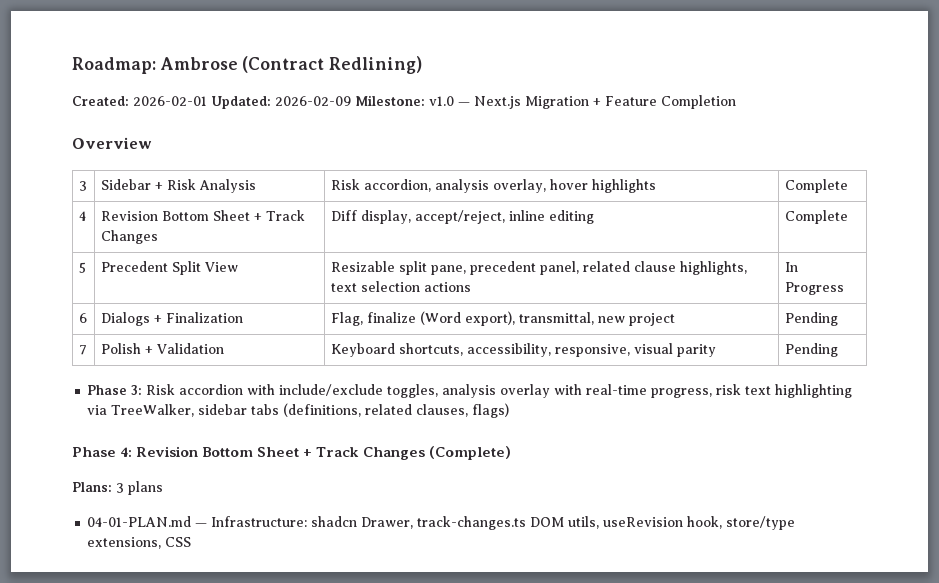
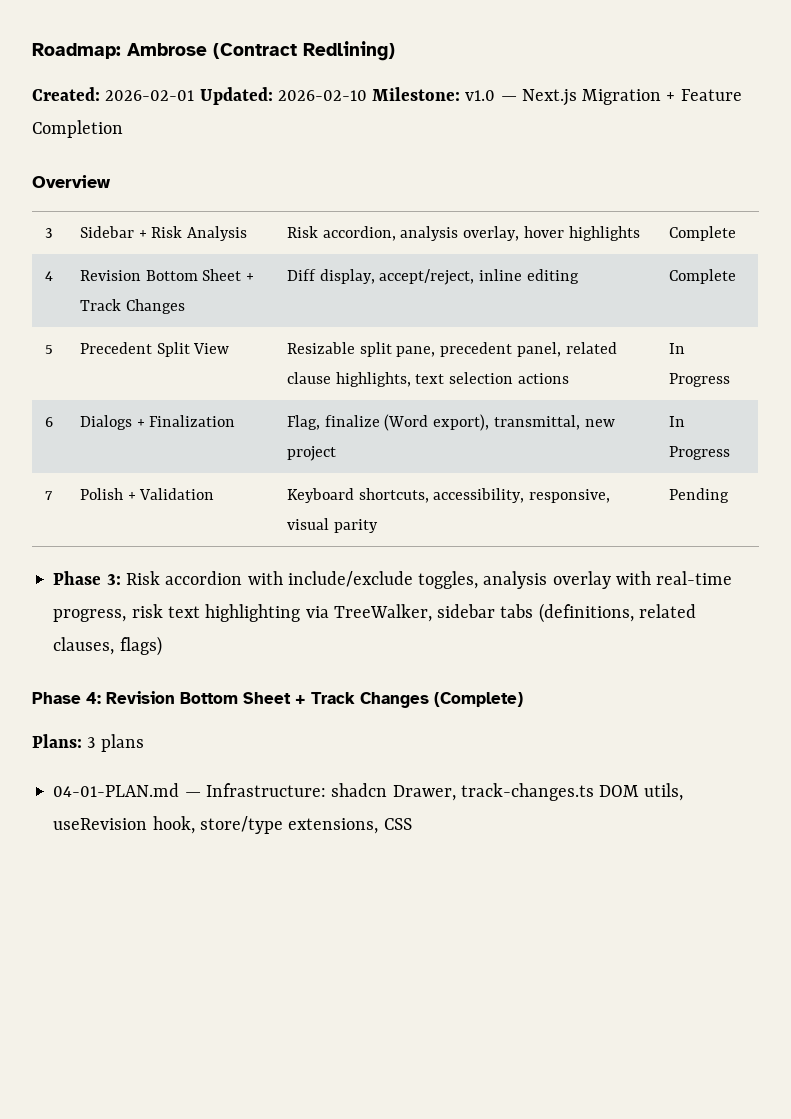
[275,96,351,106] 2026-02-09 -> [277,90,367,101] 2026-02-10
[784,312,838,326] Pending -> [669,416,686,427] [669,446,731,460] In Progress

